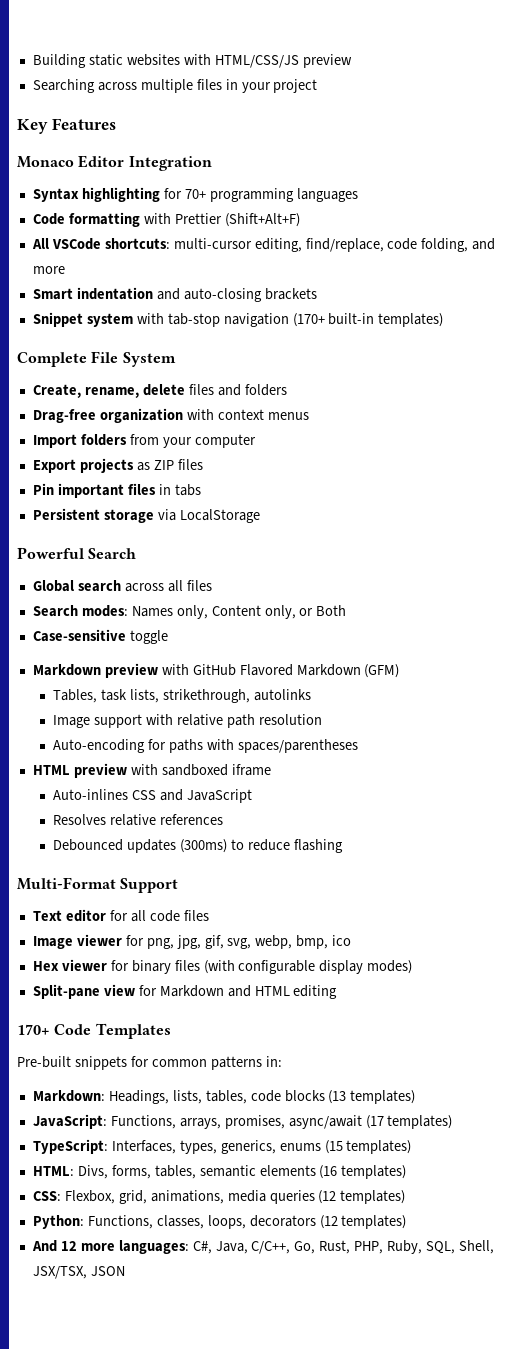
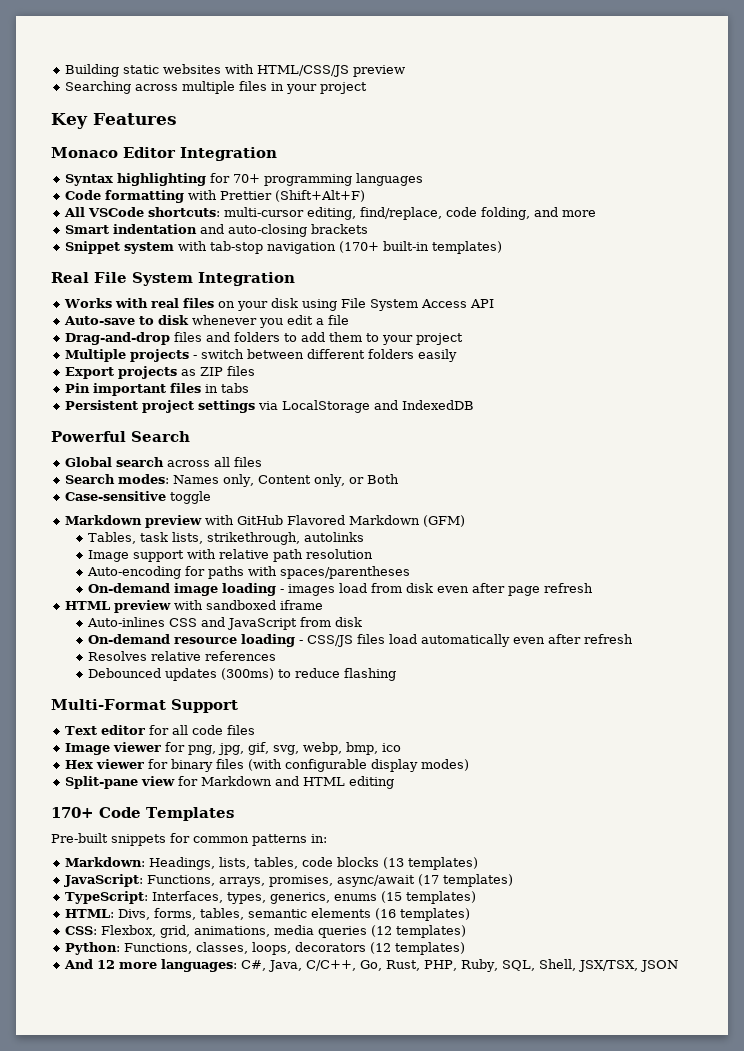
[17,351,176,367] [32,384,287,398] [32,408,309,423] [32,434,256,448] Complete File System // Create, rename, delete files and folders // Drag-free organization with context menus // Import folders from your computer -> [51,272,295,286] [63,298,494,311] [63,315,349,328] [64,332,463,345] [64,349,457,362] Real File System Integration // Works with real files on your disk using File System Access API // Auto-save to disk whenever you edit a file // Drag-and-drop files and folders to add them to your project // Multiple projects - switch between different folders easily
[103,509,154,523] storage -> [141,400,255,413] project settings
(260, 516) none -> [373,400,474,410] and IndexedDB
(358, 746) none -> [88,583,594,596] // On-demand image loading - images load from disk even after page refresh
(252, 796) none -> [300,617,363,627] [88,634,634,647] from disk // On-demand resource loading - CSS/JS files load automatically even after refresh

